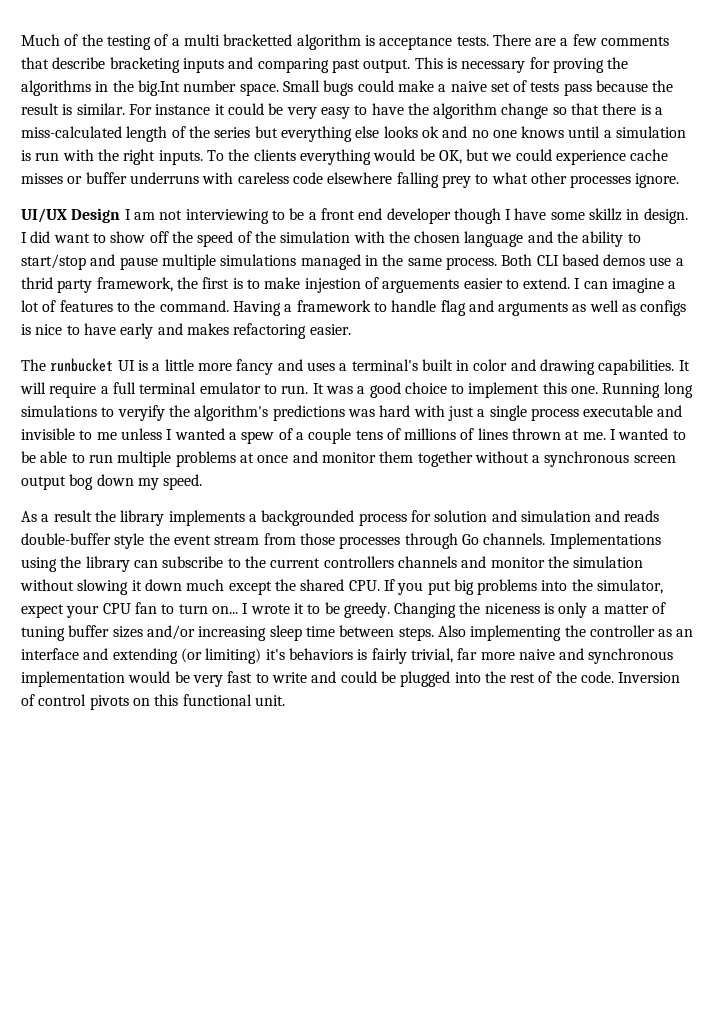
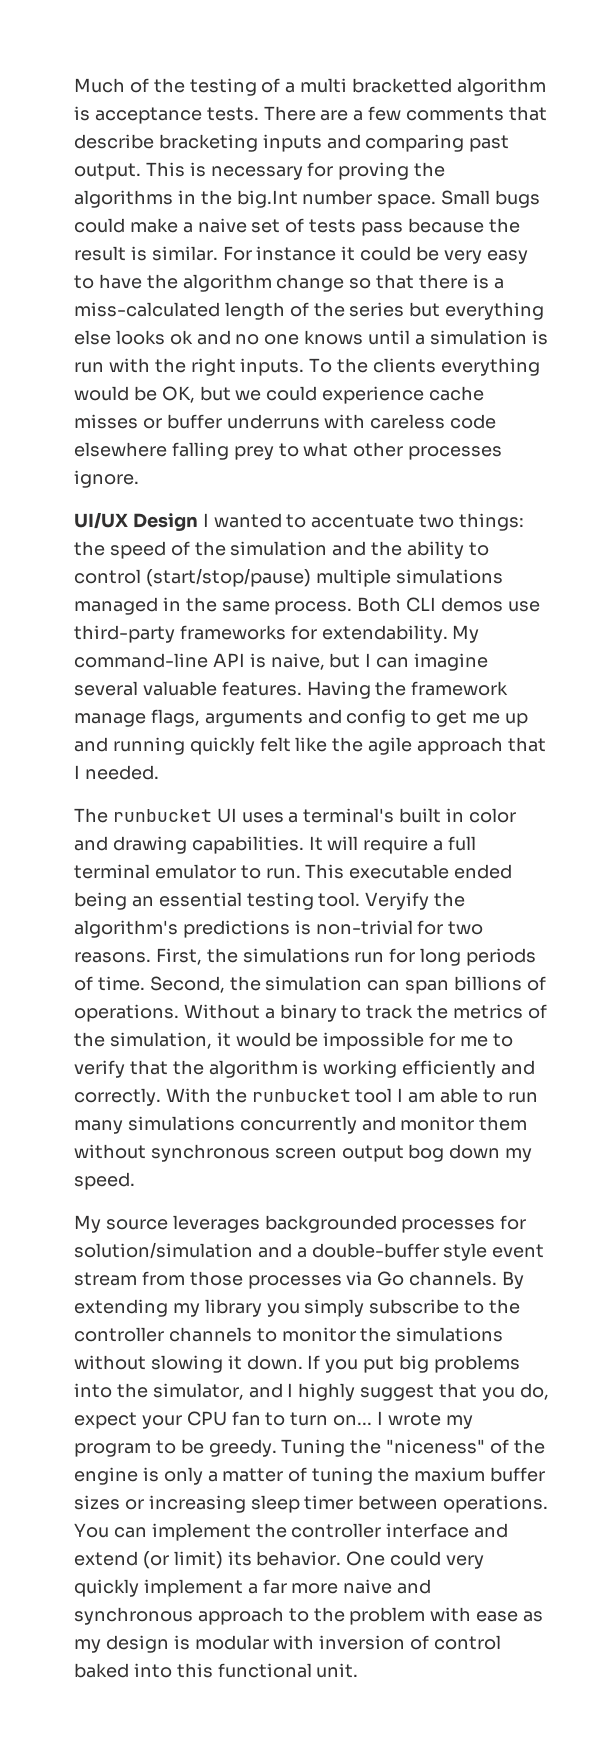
[133,208,688,224] [21,231,169,243] am not interviewing to be a front end developer though I have some skillz in design. I did want to show off -> [213,513,525,531] wanted to accentuate two things:
[353,231,524,247] with the chosen language -> (328, 548) none
[21,254,158,270] start/stop and pause -> [74,568,311,587] control (start/stop/pause)
[561,254,599,266] based -> (437, 604) none
[675,258,684,266] [21,277,677,293] [21,300,687,316] [21,323,351,339] [21,358,303,375] a thrid party framework, the first is to make injestion of arguements easier to extend. I can imagine a lot of features to the command. Having a framework to handle flag and arguments as well as configs is nice to have early and makes refactoring easier. // The runbucket UI is a little more fancy and -> [74,625,480,643] [74,653,489,671] [74,681,509,699] [74,709,528,727] [74,737,546,755] [74,765,159,780] [74,808,237,823] third-party frameworks for extendability. My command-line API is naive, but I can imagine several valuable features. Having the framework manage flags, arguments and config to get me up and running quickly felt like the agile approach that I needed. // The runbucket UI
[312,382,693,398] [21,405,683,421] [21,428,686,444] [21,451,541,467] It was a good choice to implement this one. Running long simulations to veryify the algorithm's predictions was hard with just a single process executable and invisible to me unless I wanted a spew of a couple tens of millions of lines thrown at me. I wanted to be able to run multiple problems at once and monitor them together without a -> [305,864,513,879] [74,892,466,910] [74,920,484,938] [74,948,537,966] [74,976,546,994] [74,1004,547,1022] [74,1032,513,1050] [74,1060,536,1078] [74,1088,538,1106] [74,1116,528,1134] [74,1144,146,1159] This executable ended being an essential testing tool. Veryify the algorithm's predictions is non-trivial for two reasons. First, the simulations run for long periods of time. Second, the simulation can span billions of operations. Without a binary to track the metrics of the simulation, it would be impossible for me to verify that the algorithm is working efficiently and correctly. With the runbucket tool I am able to run many simulations concurrently and monitor them without
[21,510,660,526] As a result the library implements a backgrounded process for solution and simulation and reads -> [74,1215,527,1233] [74,1242,307,1259] My source leverages backgrounded processes for solution/simulation and a
[148,533,170,545] the -> (488, 1252) none
[404,533,458,549] through -> [346,1271,373,1286] via
[549,533,661,549] [21,556,487,572] Implementations using the library can subscribe to the current controllers channels and -> [502,1271,525,1289] [74,1299,521,1317] [74,1327,277,1342] By extending my library you simply subscribe to the controller channels to
[573,556,644,568] simulation -> [396,1327,504,1342] simulations
[144,579,380,595] down much except the shared CPU. -> [246,1355,303,1370] down.
(664, 586) none -> [248,1383,549,1401] and I highly suggest that you do,
[293,603,304,614] it -> [445,1415,473,1429] [74,1443,151,1457] my program
[394,602,540,618] Changing the niceness -> [281,1439,545,1457] [74,1467,138,1485] Tuning the "niceness" of the engine
(65, 633) none -> [378,1467,485,1482] the maxium
[146,625,195,640] and/or -> [124,1499,144,1510] or
[305,625,694,641] [21,648,453,664] time between steps. Also implementing the controller as an interface and extending (or limiting) it's behaviors is fairly trivial, -> [304,1495,549,1513] [74,1523,509,1541] [74,1551,485,1569] [74,1579,258,1597] timer between operations. You can implement the controller interface and extend (or limit) its behavior. One could very quickly implement a
[21,671,681,687] [21,694,150,710] implementation would be very fast to write and could be plugged into the rest of the code. Inversion of control pivots on -> [197,1607,544,1625] [74,1635,502,1653] [74,1663,172,1678] approach to the problem with ease as my design is modular with inversion of control baked into

